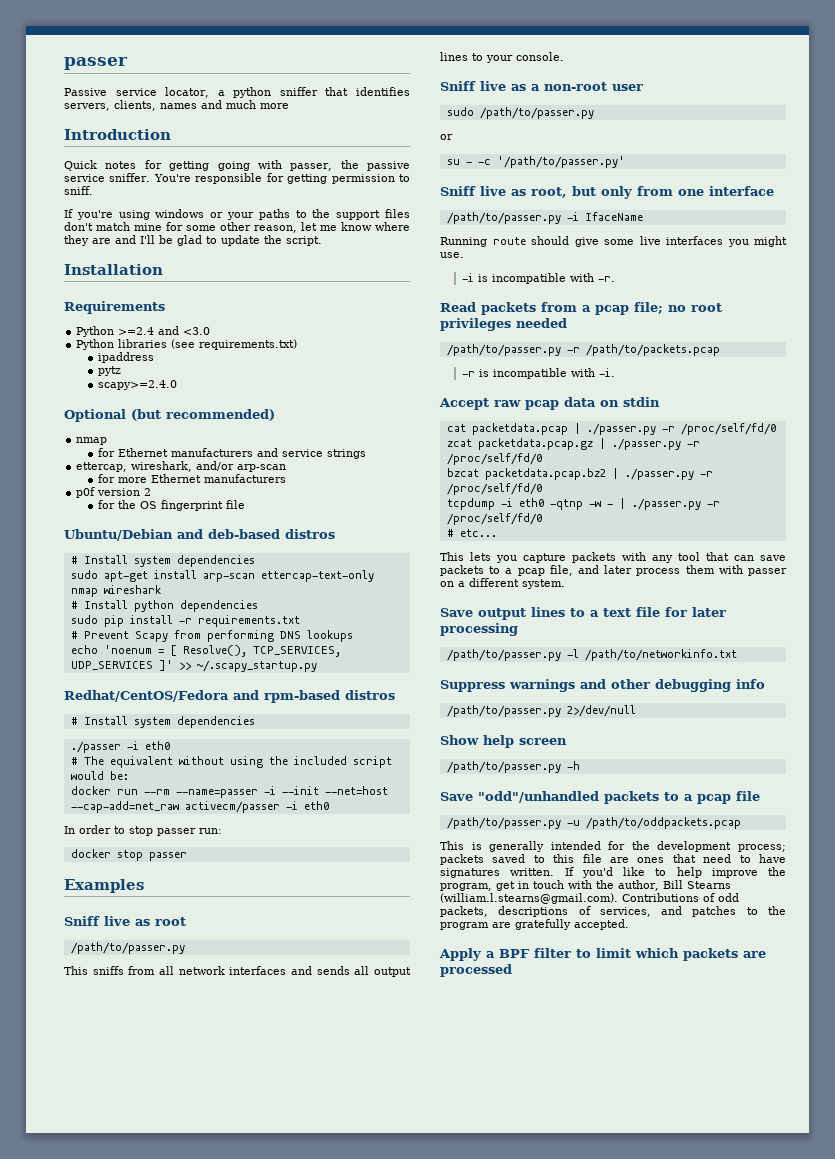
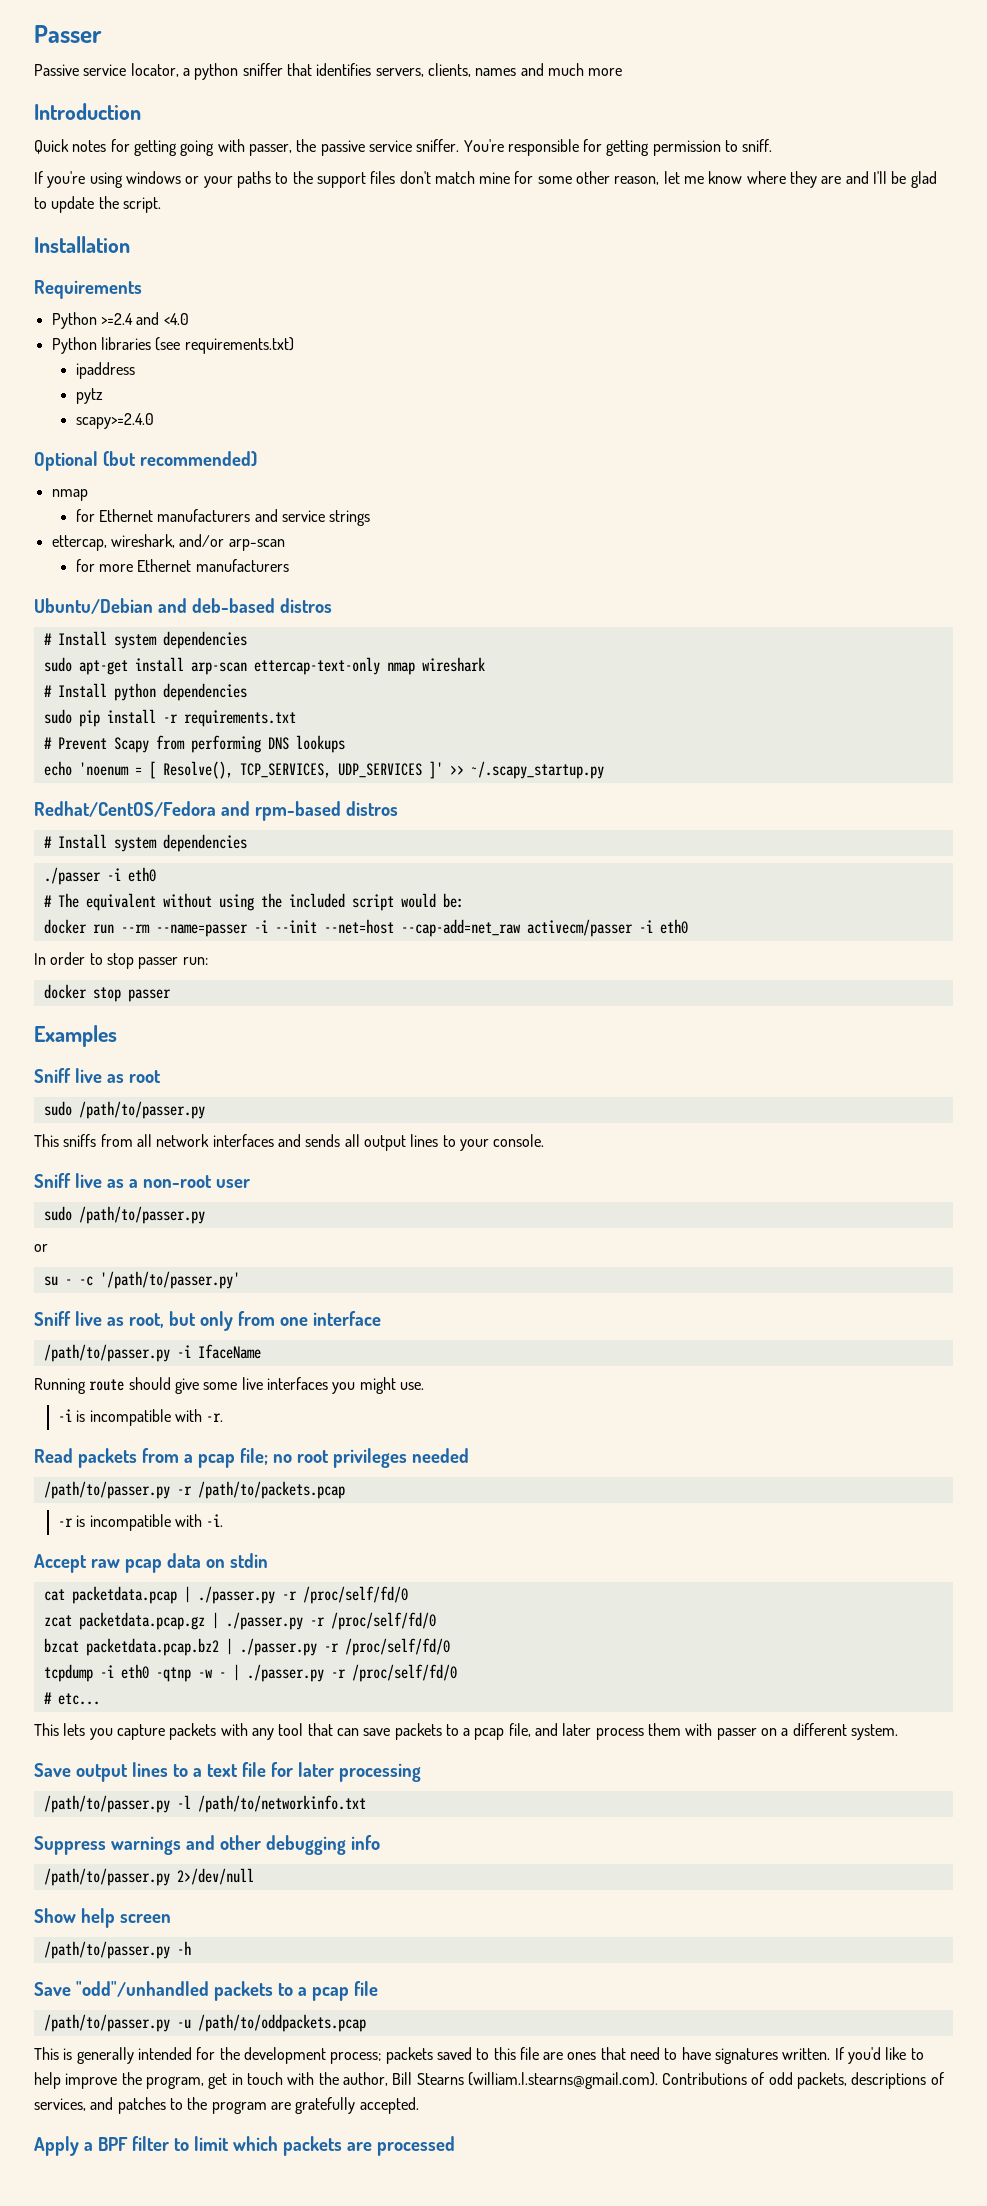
[64,57,128,70] passer -> [34,25,102,43] Passer
[183,327,211,335] <3.0 -> [163,313,189,325] <4.0
[76,487,152,498] [97,500,245,511] // p0f version 2 // for the OS fingerprint file -> (289, 565) none
(186, 921) none -> [43,1101,72,1116] sudo

